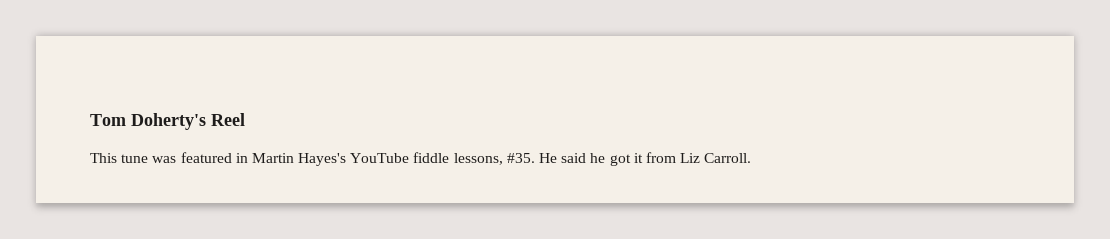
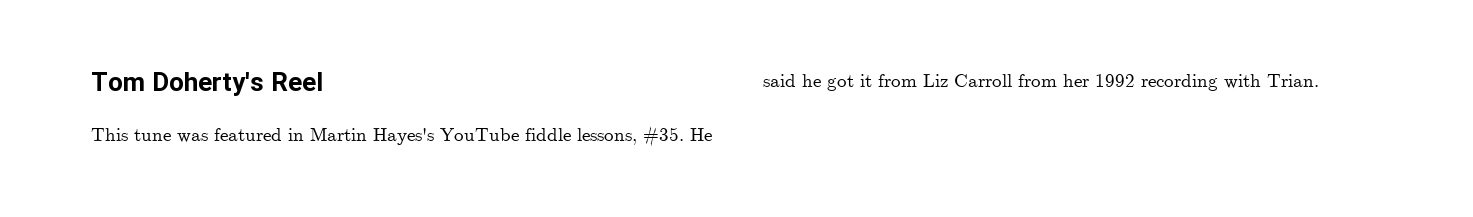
[704,153,752,163] Carroll. -> [954,74,1319,91] Carroll from her 1992 recording with Trian.

